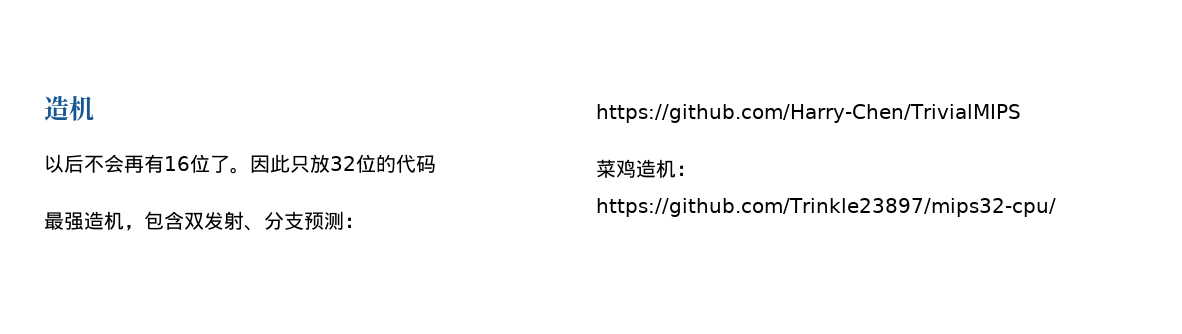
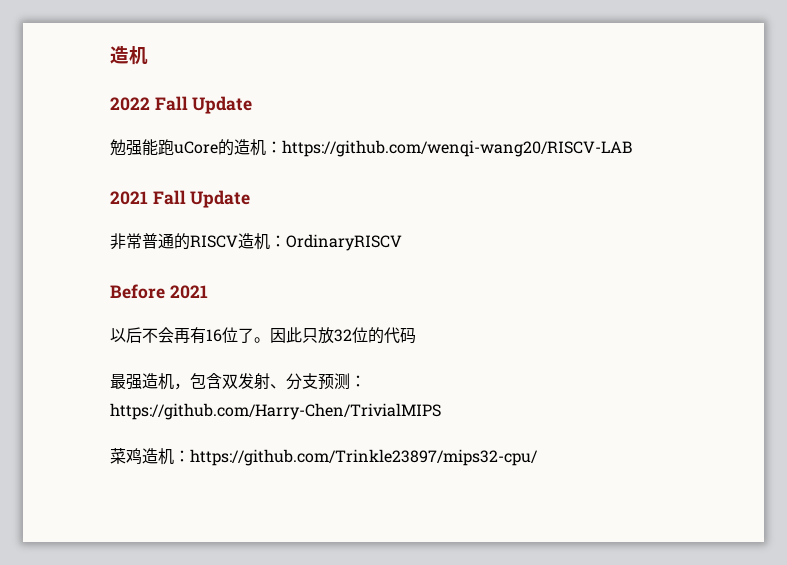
[44,96,94,121] 造机 -> [110,46,148,65] [110,96,253,114] [110,139,632,157] [110,190,251,208] [110,233,402,251] [110,284,208,299] 造机 // 2022 Fall Update // 勉强能跑uCore的造机：https://github.com/wenqi-wang20/RISCV-LAB // 2021 Fall Update // 非常普通的RISCV造机：OrdinaryRISCV // Before 2021

